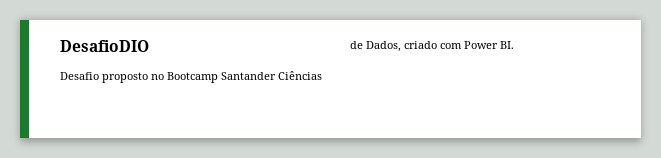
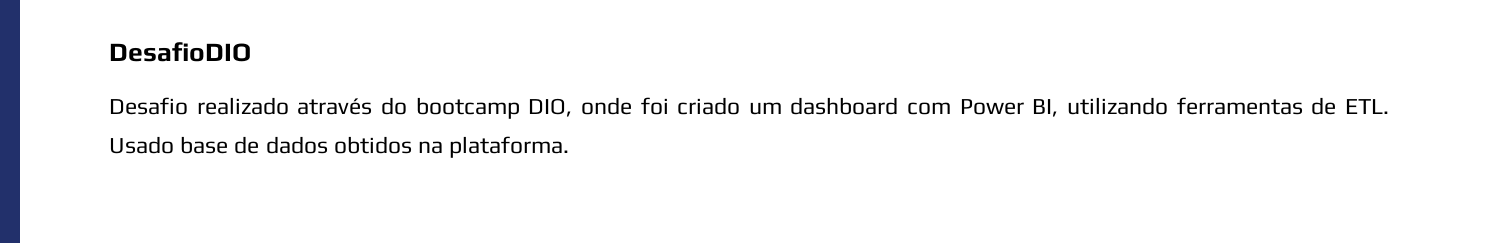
[102,71,322,83] [350,41,514,52] proposto no Bootcamp Santander Ciências de Dados, criado com Power BI. -> [196,97,1389,119] [109,136,570,158] realizado através do bootcamp DIO, onde foi criado um dashboard com Power BI, utilizando ferramentas de ETL. Usado base de dados obtidos na plataforma.

